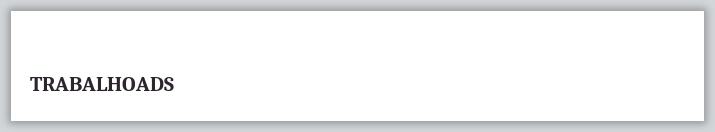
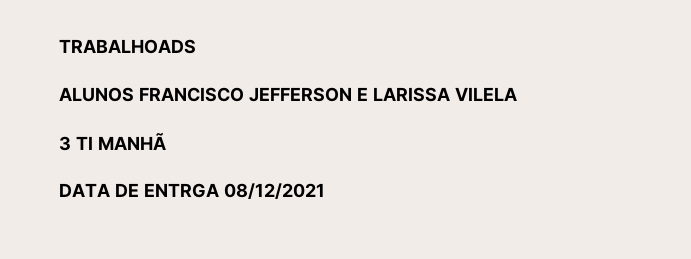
(174, 84) none -> [59,87,517,102] [59,133,166,151] [59,183,325,199] // ALUNOS FRANCISCO JEFFERSON E LARISSA VILELA // 3 TI MANHÃ // DATA DE ENTRGA 08/12/2021

